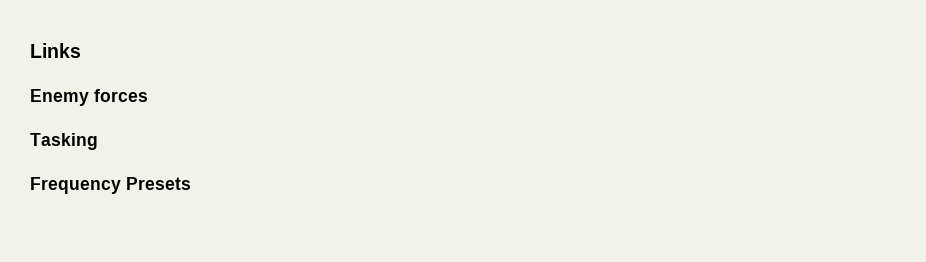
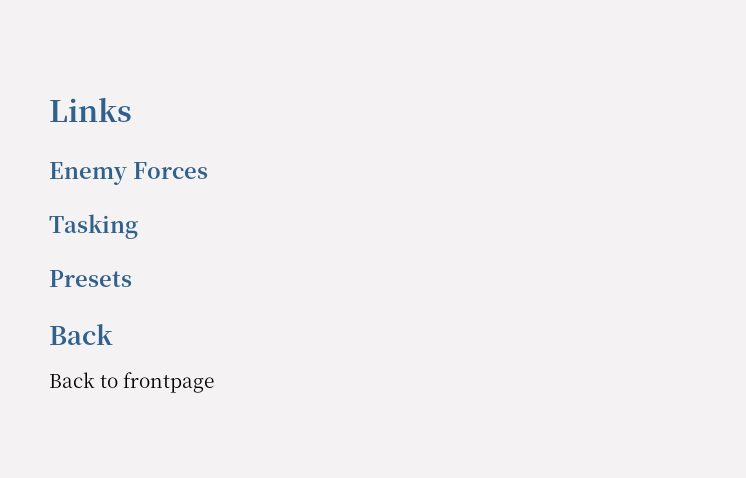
[94,89,148,102] forces -> [133,162,208,179] Forces
[30,177,121,194] Frequency -> (138, 226) none
(191, 183) none -> [49,324,113,345] [49,372,215,393] // Back // Back to frontpage

